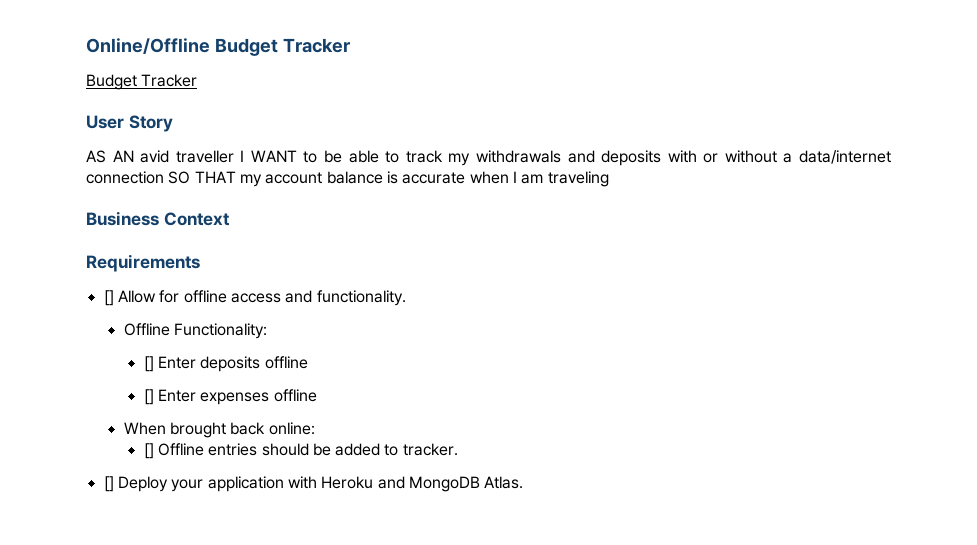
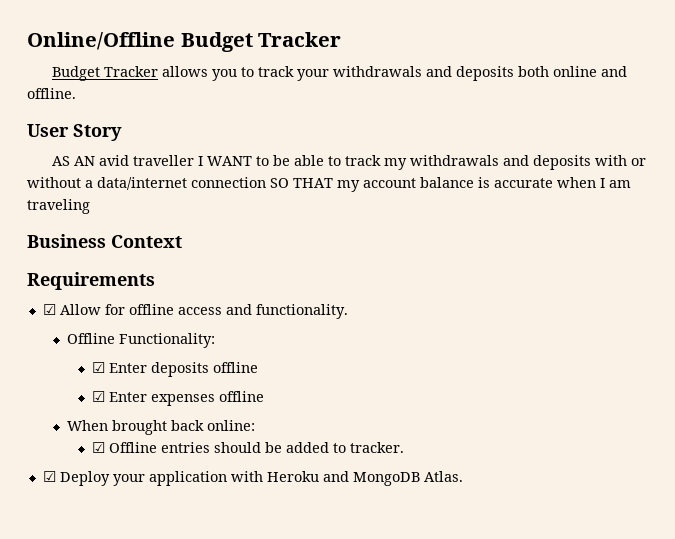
(198, 80) none -> [161,66,627,81] [27,88,76,99] allows you to track your withdrawals and deposits both online and offline.
[103,290,114,306] [] -> [42,304,56,315] ☑
[143,356,154,372] [] -> [91,362,105,373] ☑
[143,389,154,405] [] -> [91,391,105,402] ☑
[143,443,154,459] [] -> [91,442,105,453] ☑
[103,476,114,492] [] -> [42,471,56,482] ☑

